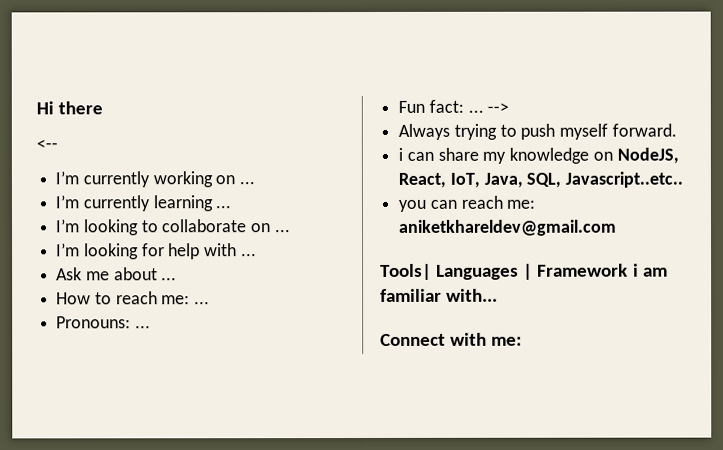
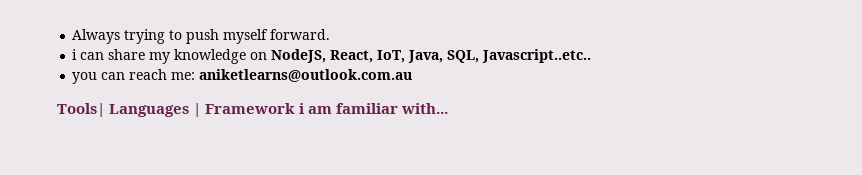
[36,101,104,115] [36,139,58,150] [55,171,256,188] [55,195,232,212] [55,219,291,236] [56,243,257,260] [56,267,178,281] [56,291,211,305] [56,316,151,329] [398,99,510,113] Hi there // <-- // I’m currently working on ... // I’m currently learning ... // I’m looking to collaborate on ... // I’m looking for help with ... // Ask me about ... // How to reach me: ... // Pronouns: ... // Fun fact: ... --> // -> (72, 36) none
[398,219,618,236] aniketkhareldev@gmail.com -> [199,69,413,82] aniketlearns@outlook.com.au
[380,332,523,346] // Connect with me: -> (449, 108) none

